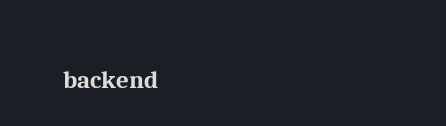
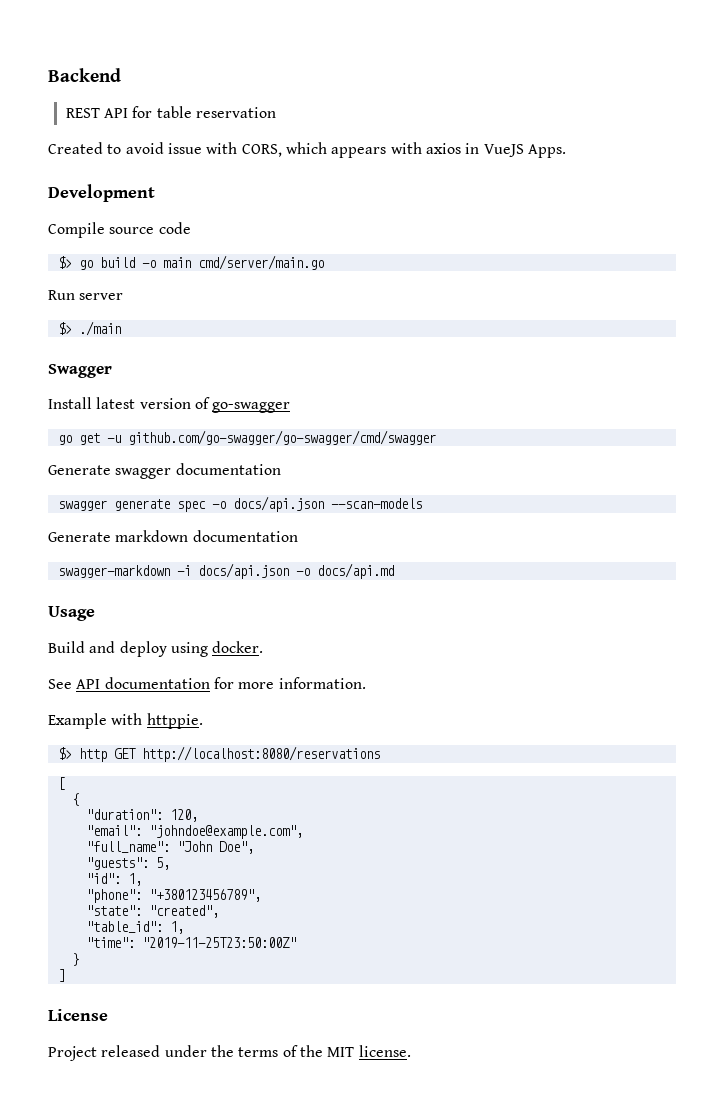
[63,71,158,88] backend -> [48,68,121,82] [65,106,276,118] [48,142,566,158] [48,184,155,202] [48,222,191,238] [57,255,324,270] [48,290,124,300] [57,321,121,336] [48,364,112,378] [48,397,291,413] [57,430,436,445] [48,463,281,479] [57,496,422,512] [48,530,298,542] [57,563,394,579] [48,606,95,621] [48,641,264,657] [48,677,366,689] [48,713,203,729] [57,746,380,762] [57,777,65,790] [71,793,79,806] [85,809,198,822] [85,825,303,839] [85,841,254,854] [85,857,170,870] [85,873,142,886] [85,889,261,903] [85,905,219,918] [85,921,184,934] [85,937,296,948] [71,953,79,966] [57,969,65,982] [48,1009,108,1021] [48,1045,411,1061] Backend // REST API for table reservation // Created to avoid issue with CORS, which appears with axios in VueJS Apps. // Development // Compile source code // $> go build -o main cmd/server/main.go // Run server // $> ./main // Swagger // Install latest version of go-swagger // go get -u github.com/go-swagger/go-swagger/cmd/swagger // Generate swagger documentation // swagger generate spec -o docs/api.json --scan-models // Generate markdown documentation // swagger-markdown -i docs/api.json -o docs/api.md // Usage // Build and deploy using docker. // See API documentation for more information. // Example with httppie. // $> http GET http://localhost:8080/reservations // [ // { // "duration": 120, // "email": "johndoe@example.com", // "full_name": "John Doe", // "guests": 5, // "id": 1, // "phone": "+380123456789", // "state": "created", // "table_id": 1, // "time": "2019-11-25T23:50:00Z" // } // ] // License // Project released under the terms of the MIT license.

